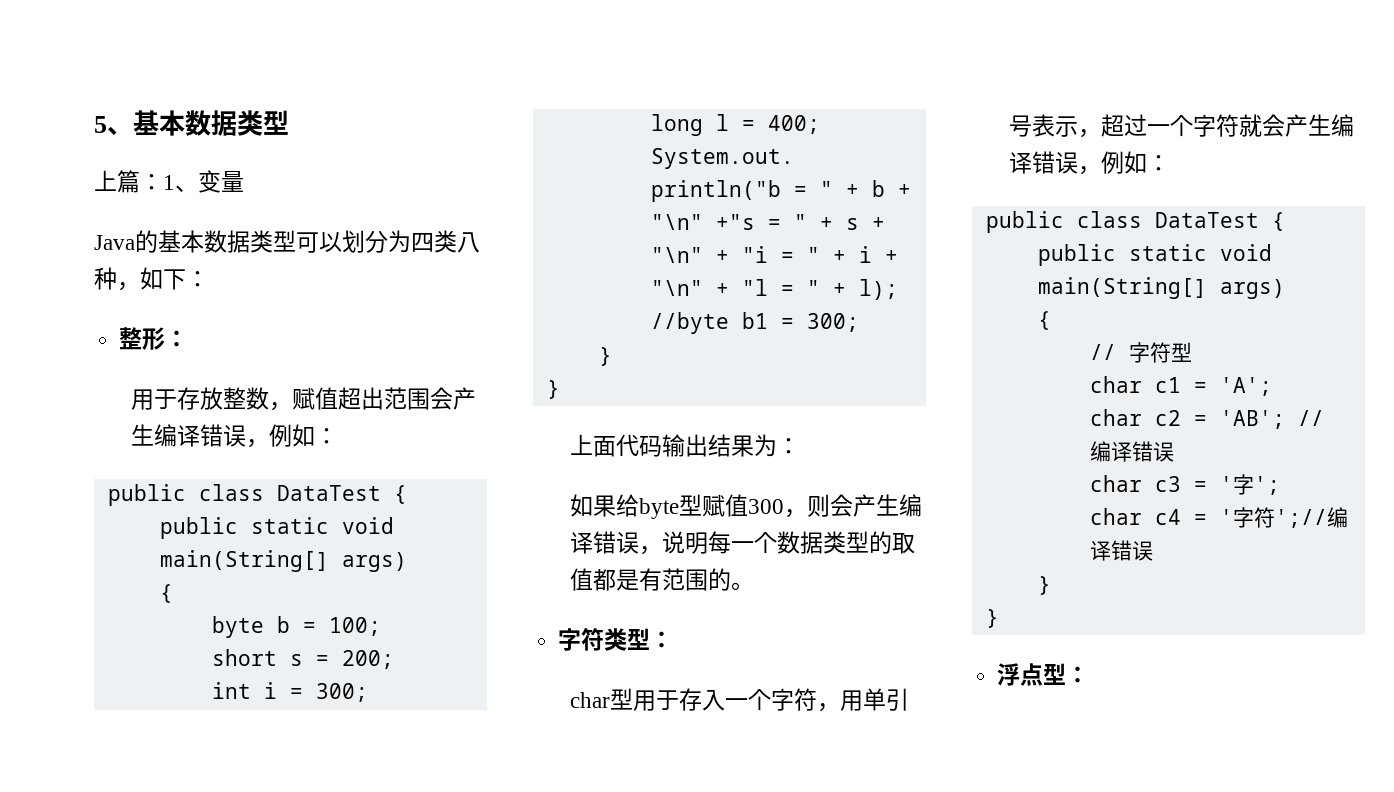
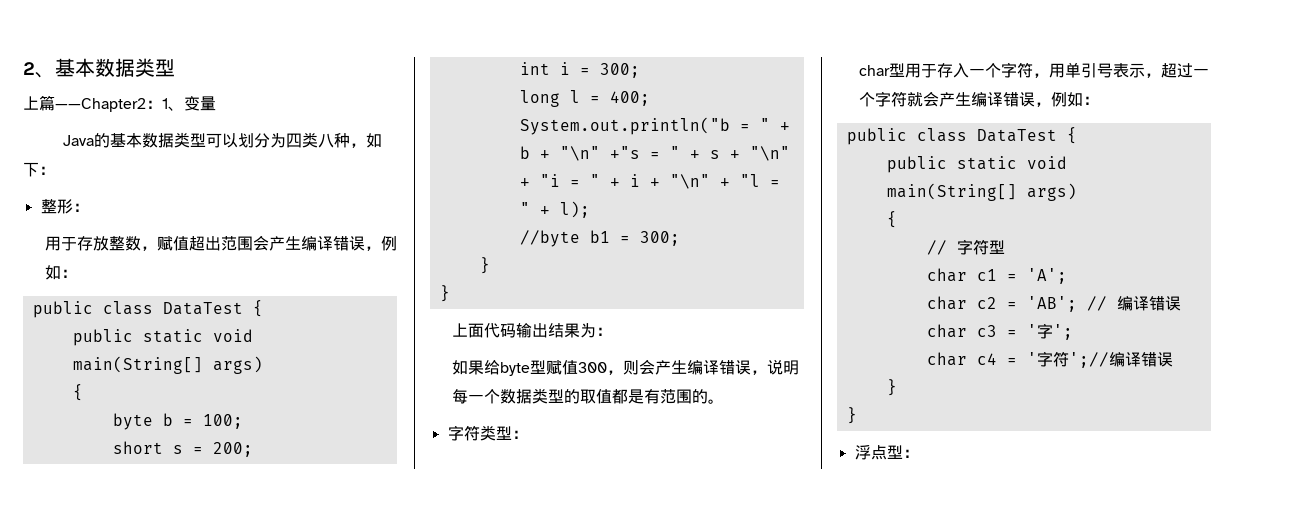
[94,116,107,133] 5 -> [23,62,35,75] 2
(140, 181) none -> [55,98,146,112] ——Chapter2

